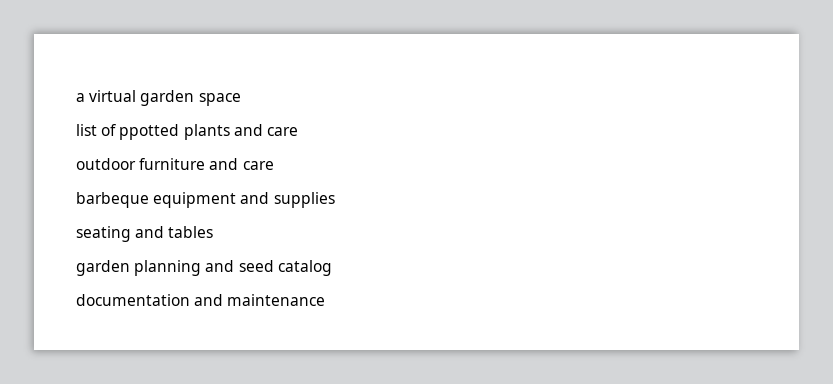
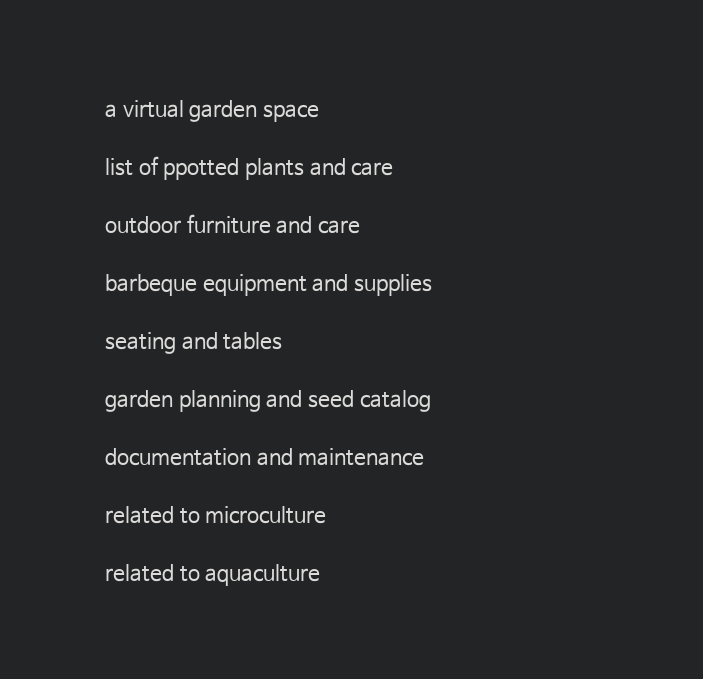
(326, 300) none -> [105,506,327,524] [105,564,321,586] // related to microculture // related to aquaculture

